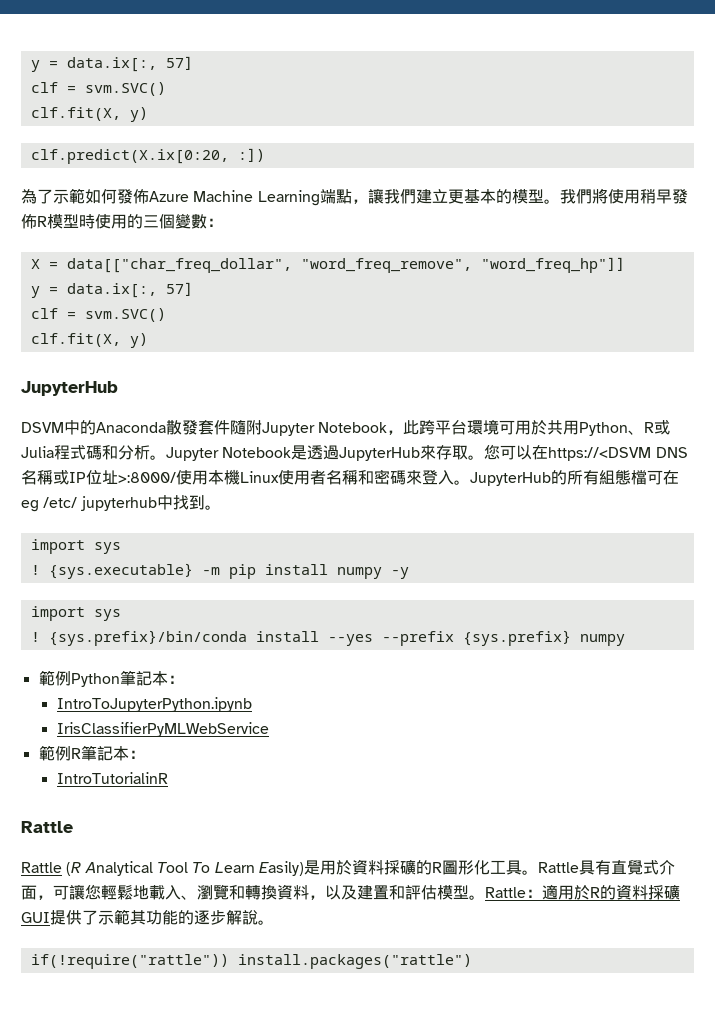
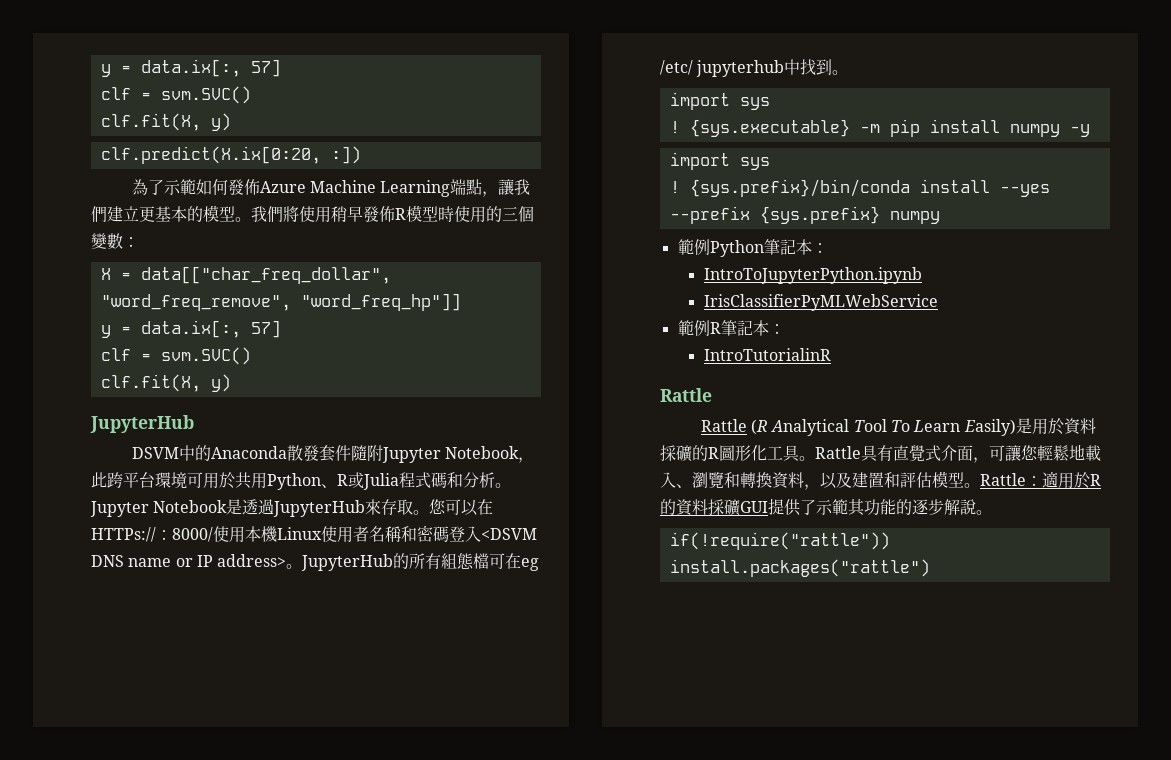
[548,447,688,461] [21,470,176,485] https://<DSVM DNS名稱或IP位址>:8000/ -> [91,527,213,542] HTTPs://：8000/
[406,470,454,485] 來登入 -> [449,526,537,542] [91,554,287,567] 登入<DSVM DNS name or IP address>

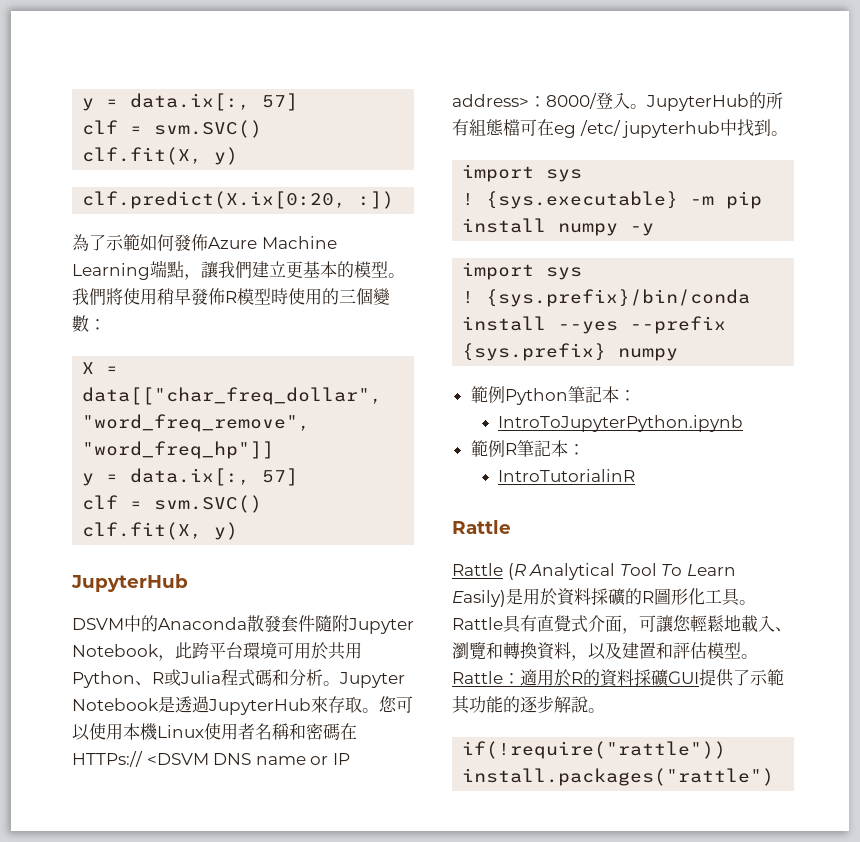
[477,499,494,515] [91,527,213,542] 在HTTPs://：8000/ -> (90, 732) none
[449,526,481,542] 登入 -> [340,723,357,740] [72,751,143,767] 在HTTPs://
(287, 560) none -> [529,92,630,109] ：8000/登入
[703,294,938,311] // IrisClassifierPyMLWebService -> (743, 423) none

